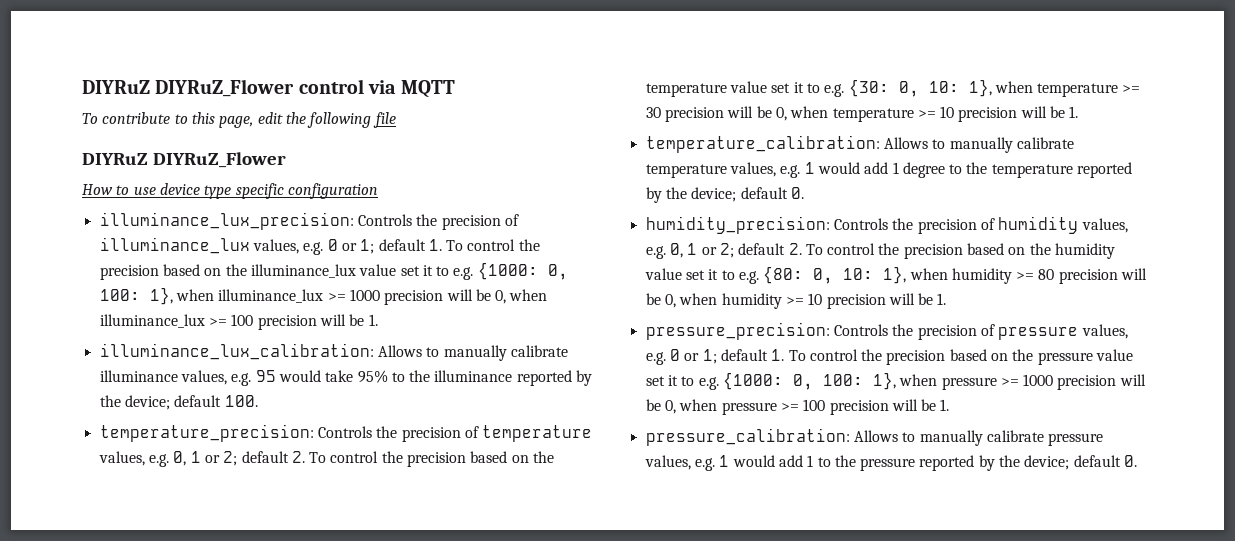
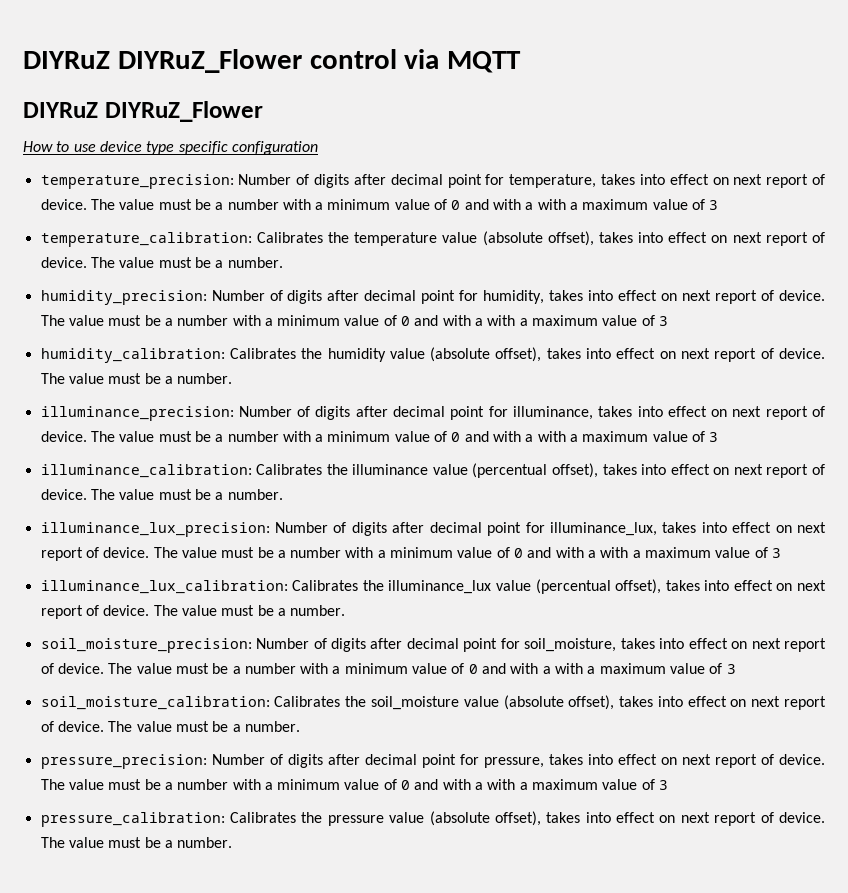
[82,112,396,128] // To contribute to this page, edit the following file -> (522, 62) none
[99,212,519,230] [99,237,540,255] [99,262,568,280] [99,287,548,305] [99,314,378,330] [99,343,568,361] [99,370,593,386] [99,395,258,410] [99,424,593,442] [98,451,555,467] [645,79,1141,97] [645,106,1079,122] [645,135,1074,153] [645,162,1133,178] [645,187,804,203] [645,216,1128,234] [645,243,1116,259] [644,266,1148,284] [645,293,947,309] [645,322,1128,340] [645,349,1134,365] [645,372,1146,390] [645,399,950,415] [645,428,1104,446] [644,455,1138,471] illuminance_lux_precision: Controls the precision of illuminance_lux values, e.g. 0 or 1; default 1. To control the precision based on the illuminance_lux value set it to e.g. {1000: 0, 100: 1}, when illuminance_lux >= 1000 precision will be 0, when illuminance_lux >= 100 precision will be 1. // illuminance_lux_calibration: Allows to manually calibrate illuminance values, e.g. 95 would take 95% to the illuminance reported by the device; default 100. // temperature_precision: Controls the precision of temperature values, e.g. 0, 1 or 2; default 2. To control the precision based on the temperature value set it to e.g. {30: 0, 10: 1}, when temperature >= 30 precision will be 0, when temperature >= 10 precision will be 1. // temperature_calibration: Allows to manually calibrate temperature values, e.g. 1 would add 1 degree to the temperature reported by the device; default 0. // humidity_precision: Controls the precision of humidity values, e.g. 0, 1 or 2; default 2. To control the precision based on the humidity value set it to e.g. {80: 0, 10: 1}, when humidity >= 80 precision will be 0, when humidity >= 10 precision will be 1. // pressure_precision: Controls the precision of pressure values, e.g. 0 or 1; default 1. To control the precision based on the pressure value set it to e.g. {1000: 0, 100: 1}, when pressure >= 1000 precision will be 0, when pressure >= 100 precision will be 1. // pressure_calibration: Allows to manually calibrate pressure values, e.g. 1 would add 1 to the pressure reported by the device; default 0. -> [40,174,826,189] [40,199,719,210] [40,231,826,247] [40,257,283,268] [40,290,825,305] [40,315,669,326] [40,347,825,363] [40,373,233,384] [40,406,825,421] [40,431,719,442] [40,463,826,478] [40,489,283,500] [40,522,826,537] [40,547,781,561] [40,579,827,594] [40,605,346,619] [40,638,826,653] [40,663,736,674] [40,695,826,710] [40,721,300,732] [40,754,825,769] [40,779,669,790] [40,811,825,827] [40,837,233,848] temperature_precision: Number of digits after decimal point for temperature, takes into effect on next report of device. The value must be a number with a minimum value of 0 and with a with a maximum value of 3 // temperature_calibration: Calibrates the temperature value (absolute offset), takes into effect on next report of device. The value must be a number. // humidity_precision: Number of digits after decimal point for humidity, takes into effect on next report of device. The value must be a number with a minimum value of 0 and with a with a maximum value of 3 // humidity_calibration: Calibrates the humidity value (absolute offset), takes into effect on next report of device. The value must be a number. // illuminance_precision: Number of digits after decimal point for illuminance, takes into effect on next report of device. The value must be a number with a minimum value of 0 and with a with a maximum value of 3 // illuminance_calibration: Calibrates the illuminance value (percentual offset), takes into effect on next report of device. The value must be a number. // illuminance_lux_precision: Number of digits after decimal point for illuminance_lux, takes into effect on next report of device. The value must be a number with a minimum value of 0 and with a with a maximum value of 3 // illuminance_lux_calibration: Calibrates the illuminance_lux value (percentual offset), takes into effect on next report of device. The value must be a number. // soil_moisture_precision: Number of digits after decimal point for soil_moisture, takes into effect on next report of device. The value must be a number with a minimum value of 0 and with a with a maximum value of 3 // soil_moisture_calibration: Calibrates the soil_moisture value (absolute offset), takes into effect on next report of device. The value must be a number. // pressure_precision: Number of digits after decimal point for pressure, takes into effect on next report of device. The value must be a number with a minimum value of 0 and with a with a maximum value of 3 // pressure_calibration: Calibrates the pressure value (absolute offset), takes into effect on next report of device. The value must be a number.

